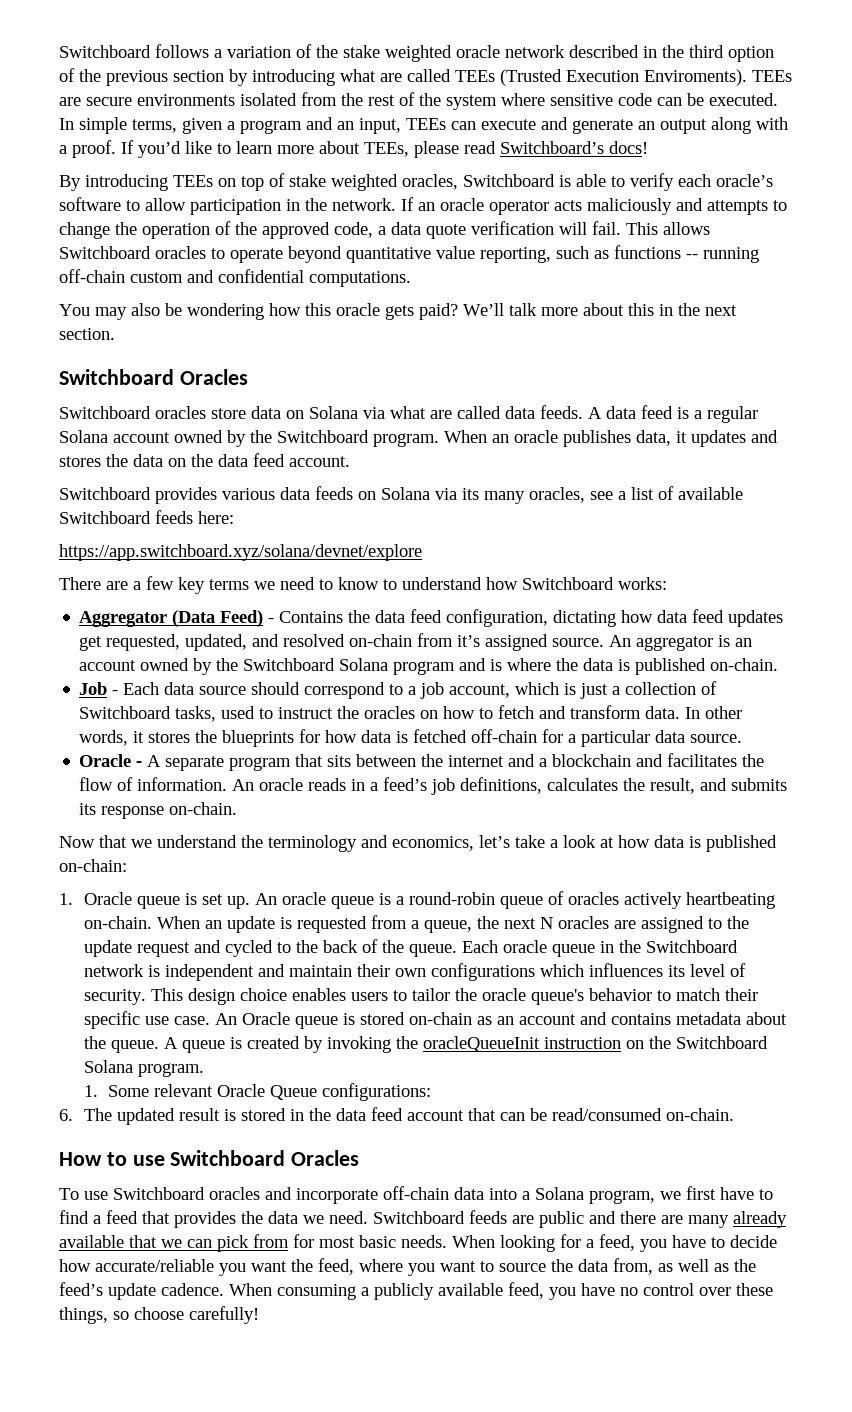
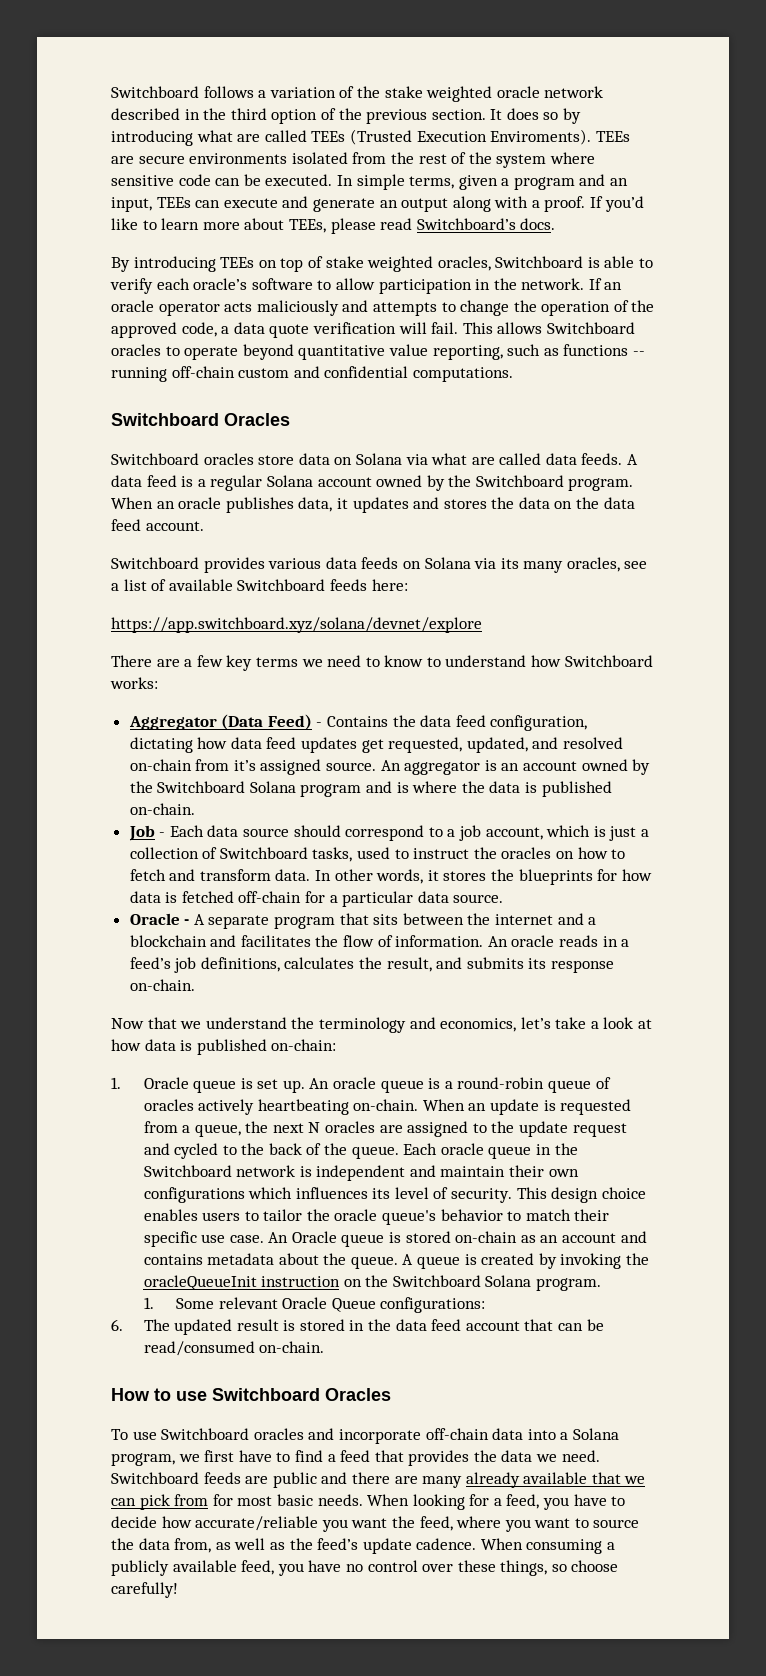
[173,70,224,82] section -> [431,108,559,120] section. It does so
[609,141,648,154] docs! -> [520,218,556,230] docs.
[59,303,737,320] [59,328,115,340] // You may also be wondering how this oracle gets paid? We’ll talk more about this in the next section. -> (513, 374) none

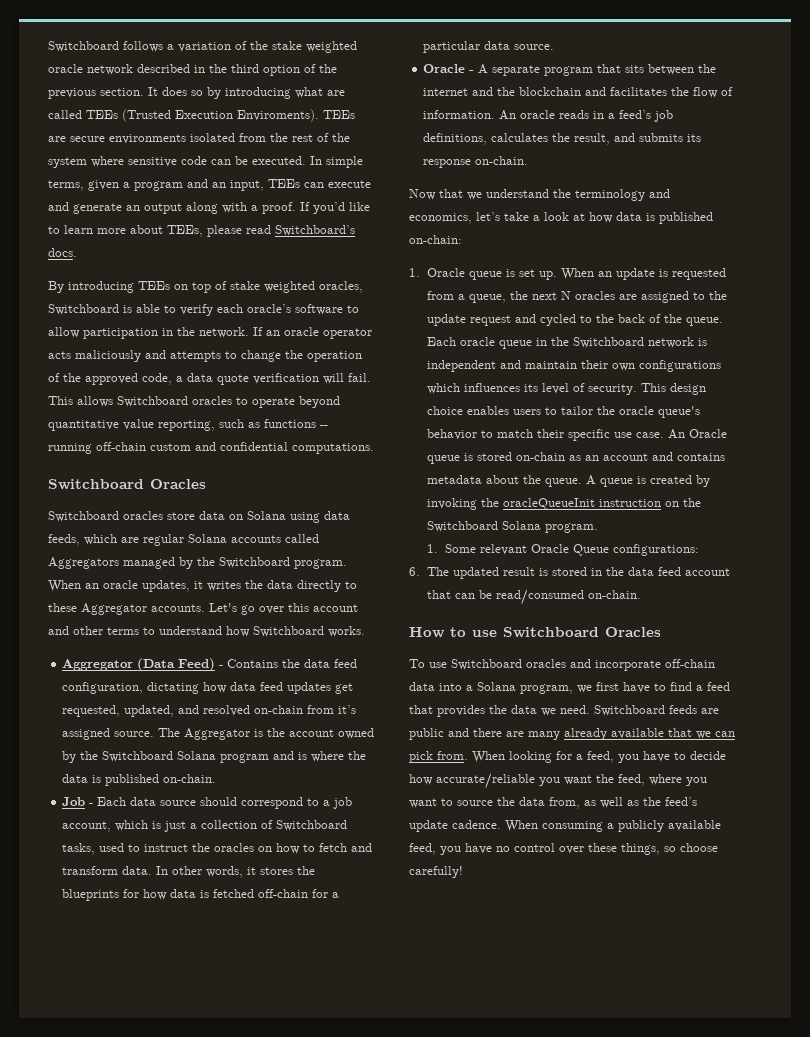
[405,453,639,465] [111,475,423,491] via what are called data feeds. A data feed is a regular Solana account owned -> [290,511,350,523] [48,534,319,546] [48,557,175,569] using data feeds, which are regular Solana accounts called Aggregators managed
[225,497,635,513] [111,519,204,531] [111,557,648,573] [111,579,408,591] [111,617,482,633] [111,655,424,671] publishes data, it updates and stores the data on the data feed account. // Switchboard provides various data feeds on Solana via its many oracles, see a list of available Switchboard feeds here: // https://app.switchboard.xyz/solana/devnet/explore // There are a few key terms we need to know -> [142,580,357,592] [48,603,358,615] [48,626,139,635] updates, it writes the data directly to these Aggregator accounts. Let's go over this account and other terms
[110,677,158,689] works: -> [328,626,365,637] works.
[380,760,520,775] An aggregator is an -> [158,728,286,740] The Aggregator is the
[588,917,597,925] a -> [497,87,516,96] the
[309,1077,611,1093] [143,1099,419,1115] An oracle queue is a round-robin queue of oracles actively heartbeating on-chain. -> (557, 275) none
[174,1494,363,1506] from for most basic needs. -> [437,751,468,760] from.

